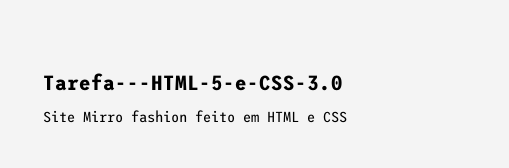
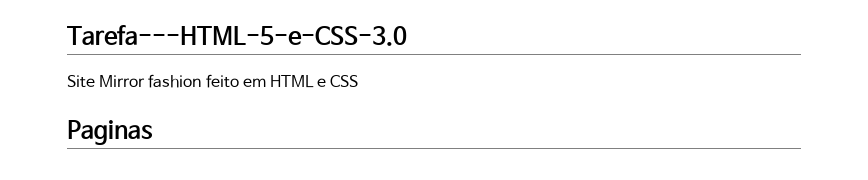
[83,110,123,123] Mirro -> [99,75,146,87] Mirror
(347, 117) none -> [67,120,153,145] // Paginas

